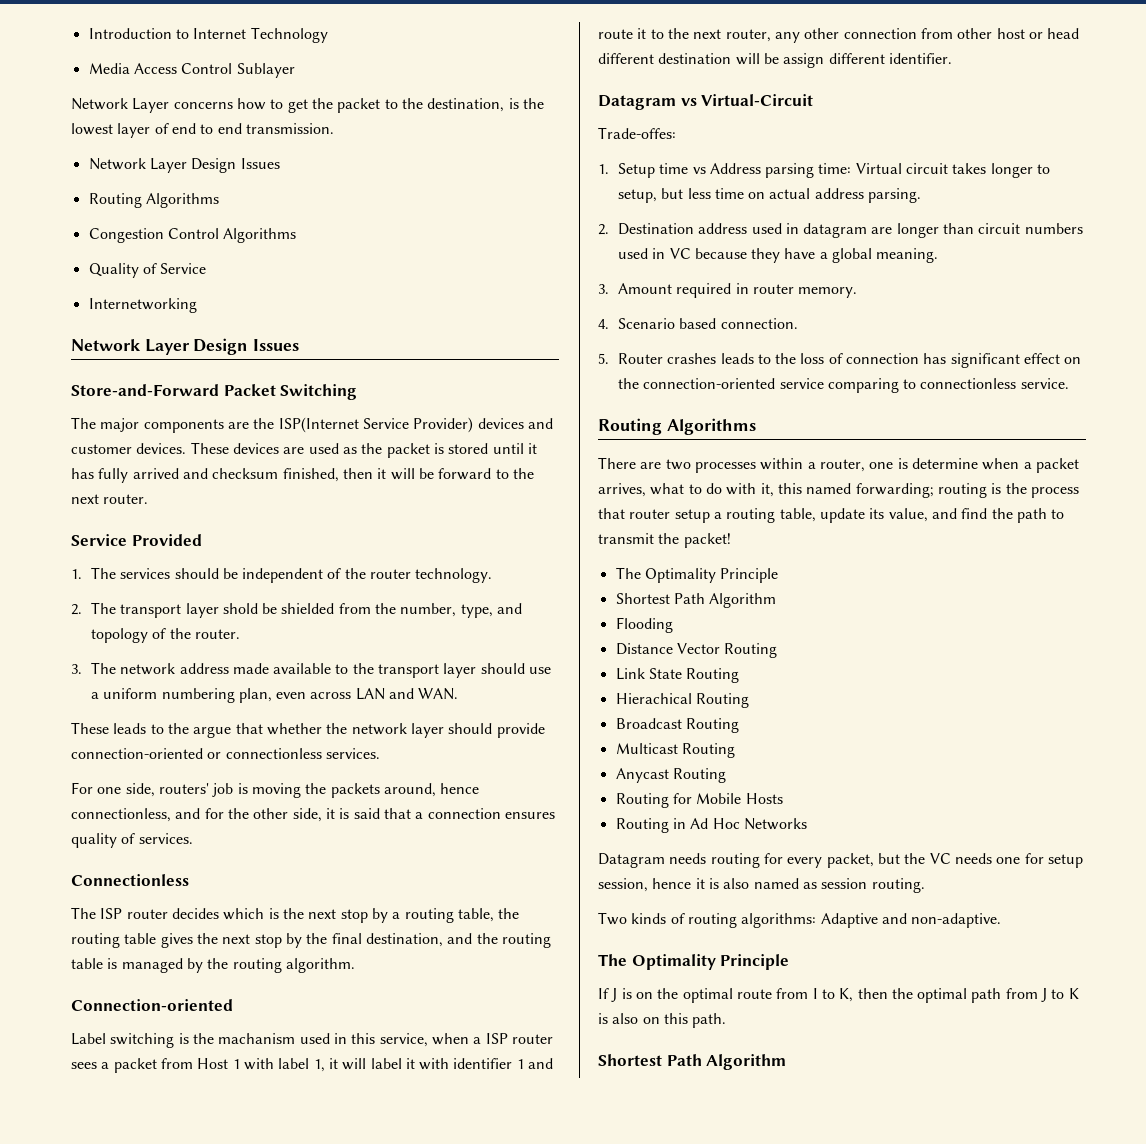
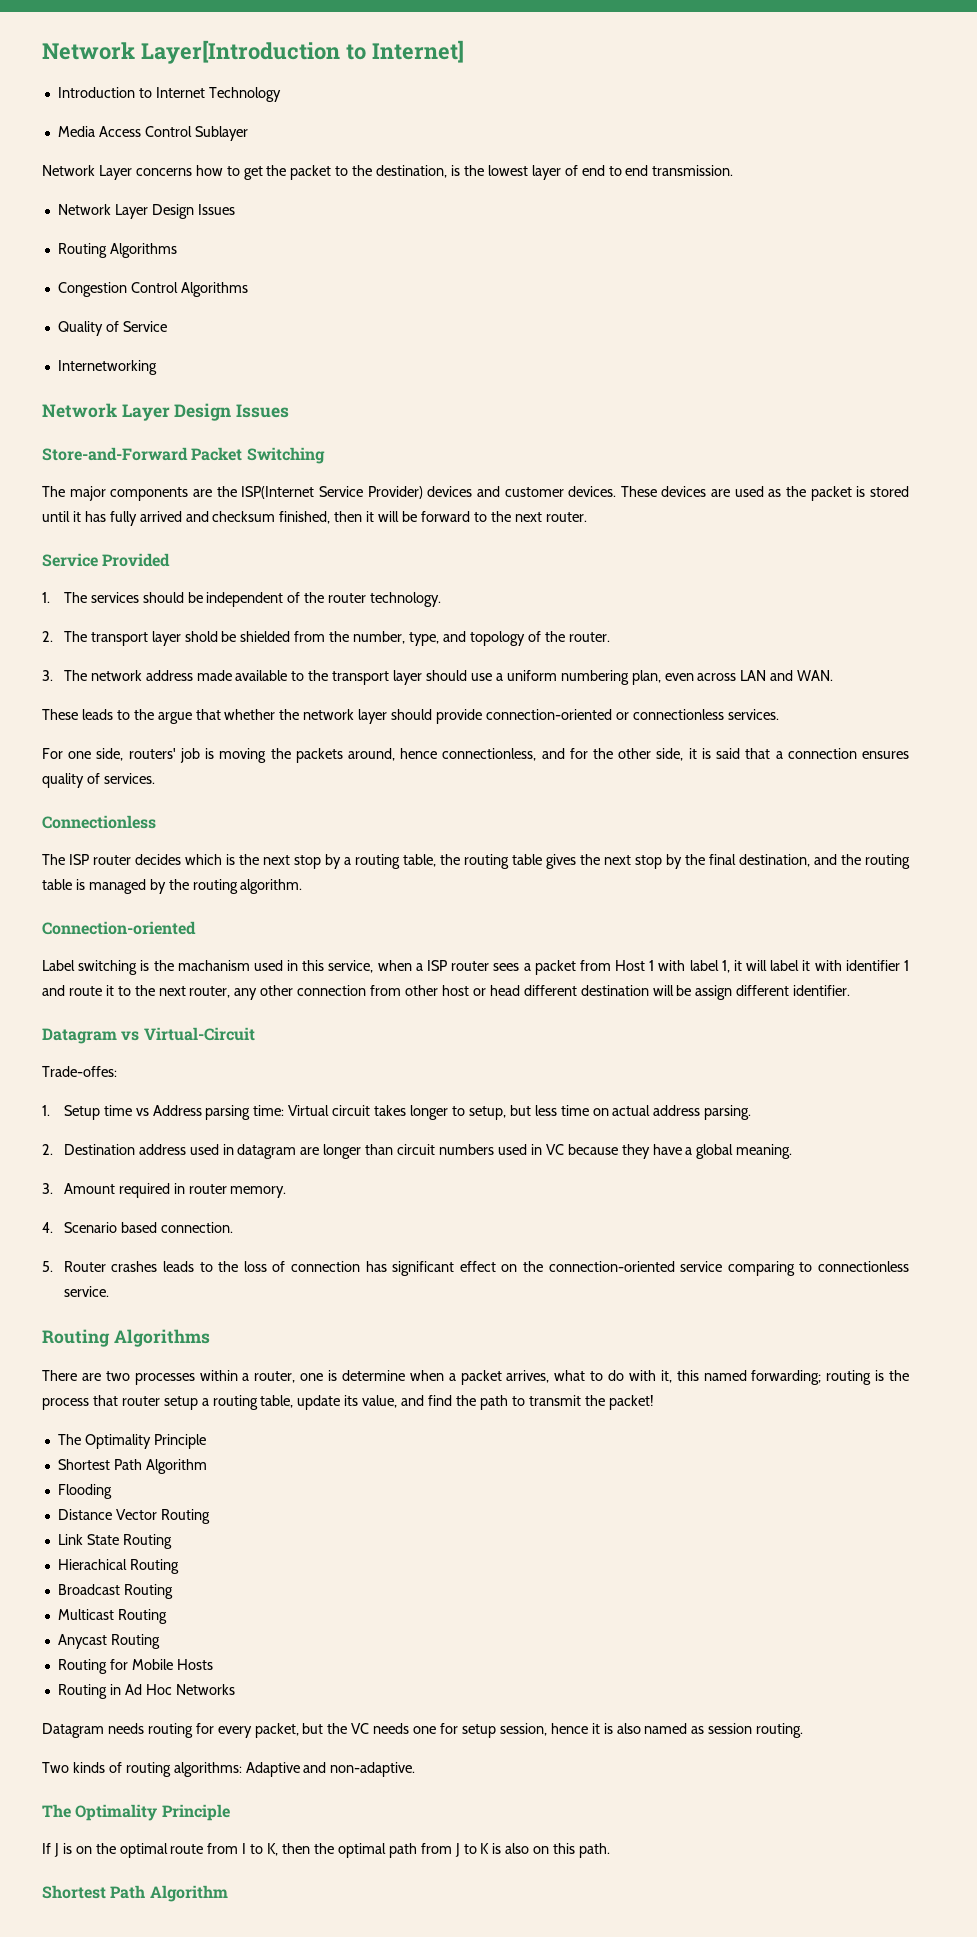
(88, 33) none -> [42,40,464,64] Network Layer[Introduction to Internet] //

